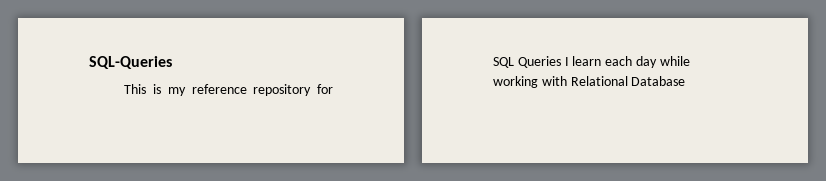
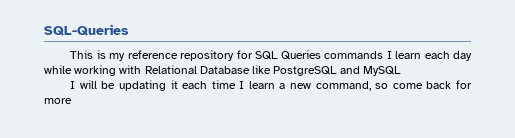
(561, 62) none -> [324,51,384,59] commands
(686, 81) none -> [252,65,401,76] [70,80,473,91] [44,98,72,104] like PostgreSQL and MySQL // I will be updating it each time I learn a new command, so come back for more

